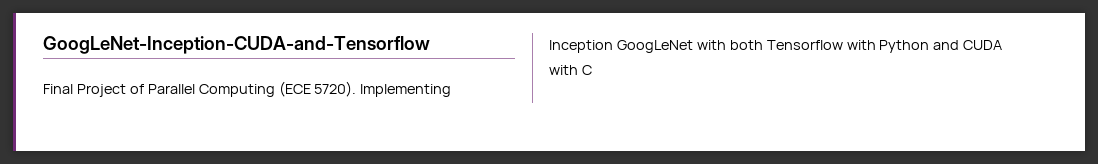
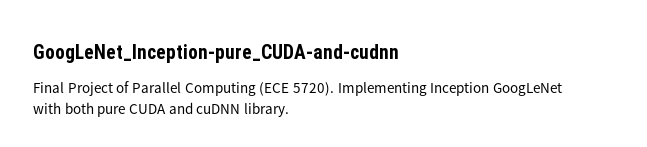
[43,36,430,54] GoogLeNet-Inception-CUDA-and-Tensorflow -> [33,44,399,63] GoogLeNet_Inception-pure_CUDA-and-cudnn
[766,40,1003,53] [549,65,592,75] Tensorflow with Python and CUDA with C -> [97,102,289,117] pure CUDA and cuDNN library.

